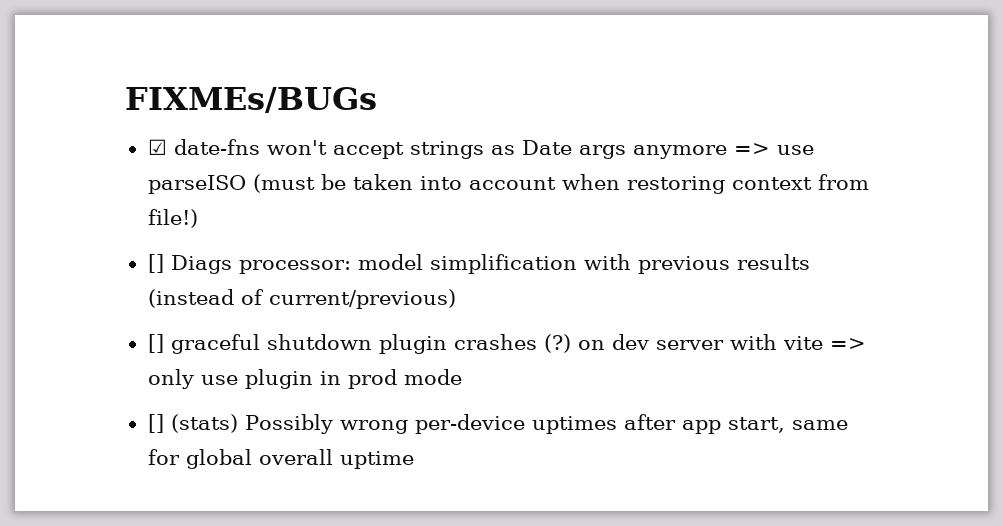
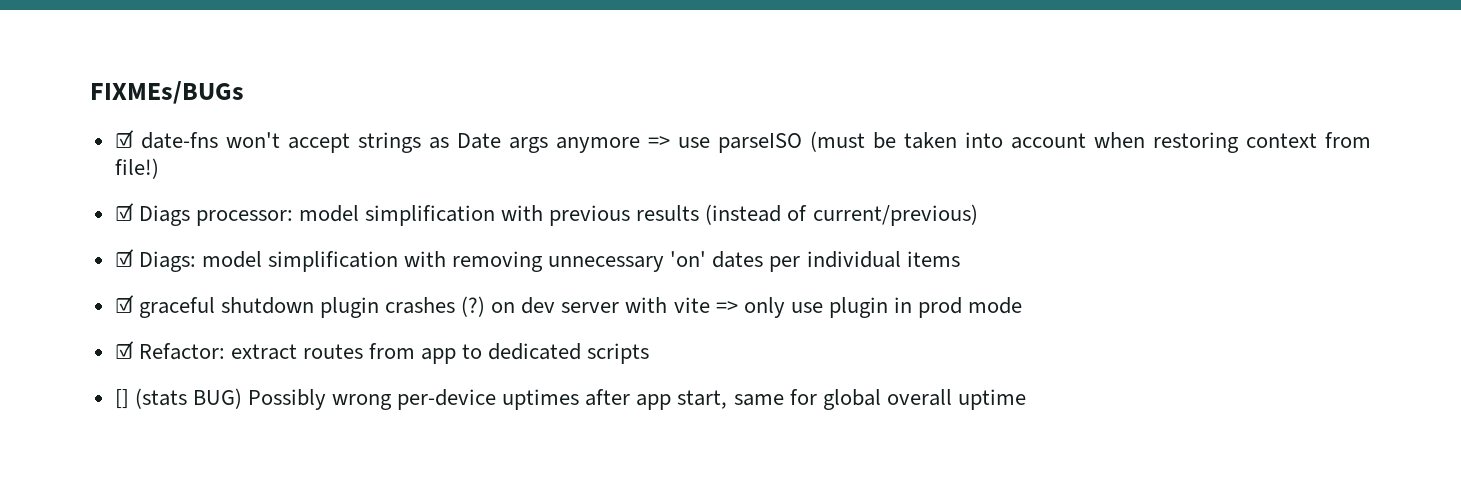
[147,254,164,273] [] -> [114,203,134,221] ☑
[147,334,164,353] [] -> [114,249,960,272] [114,295,134,313] ☑ Diags: model simplification with removing unnecessary 'on' dates per individual items // ☑
[147,414,238,433] // [] (stats) -> [114,341,650,364] [114,388,242,409] // ☑ Refactor: extract routes from app to dedicated scripts // [] (stats BUG)

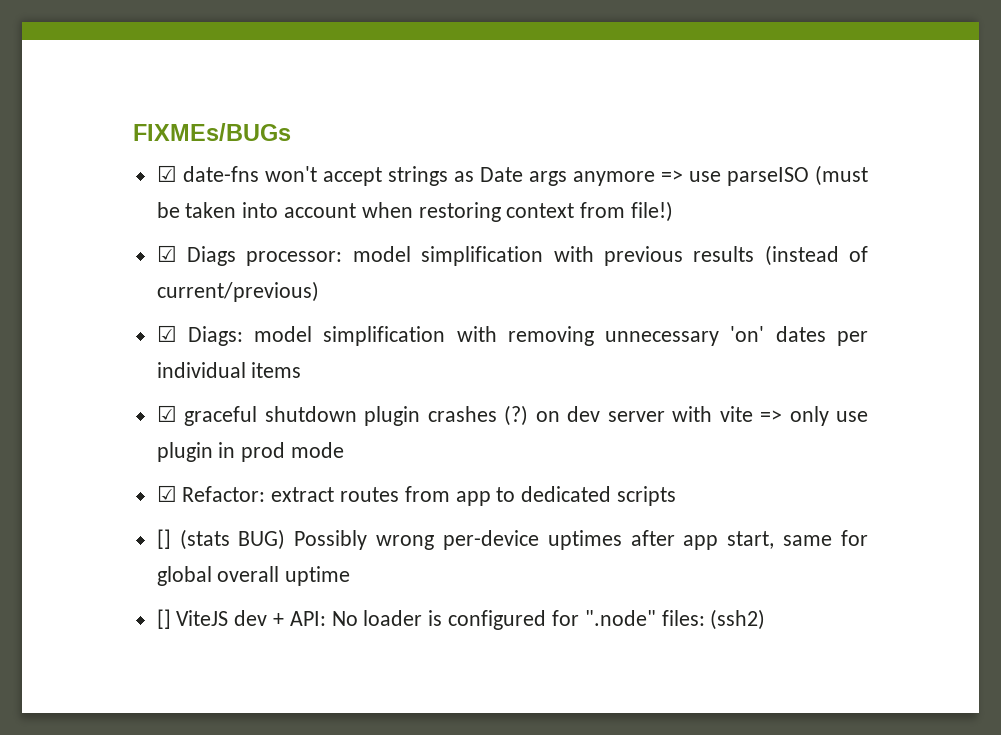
(1026, 399) none -> [156,609,766,630] // [] ViteJS dev + API: No loader is configured for ".node" files: (ssh2)

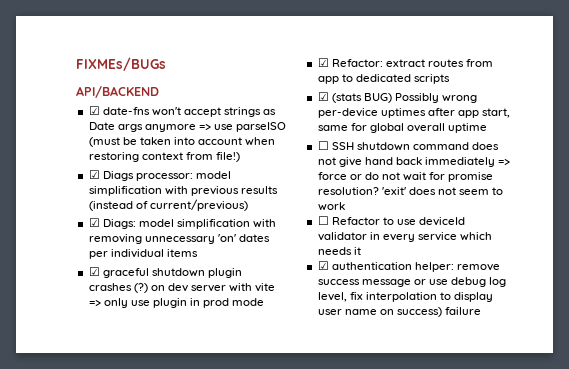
(291, 132) none -> [76,86,159,98] // API/BACKEND
[156,529,171,549] [] -> [317,92,329,101] ☑
[156,609,766,630] [] ViteJS dev + API: No loader is configured for ".node" files: (ssh2) -> [317,141,500,151] [317,157,511,167] [317,172,494,182] [317,187,504,195] [317,202,345,211] [317,216,466,226] [317,232,493,242] [317,247,361,255] [317,261,500,272] [317,277,507,287] [317,292,494,302] [317,307,482,317] ☐ SSH shutdown command does not give hand back immediately => force or do not wait for promise resolution? 'exit' does not seem to work // ☐ Refactor to use deviceId validator in every service which needs it // ☑ authentication helper: remove success message or use debug log level, fix interpolation to display user name on success) failure

